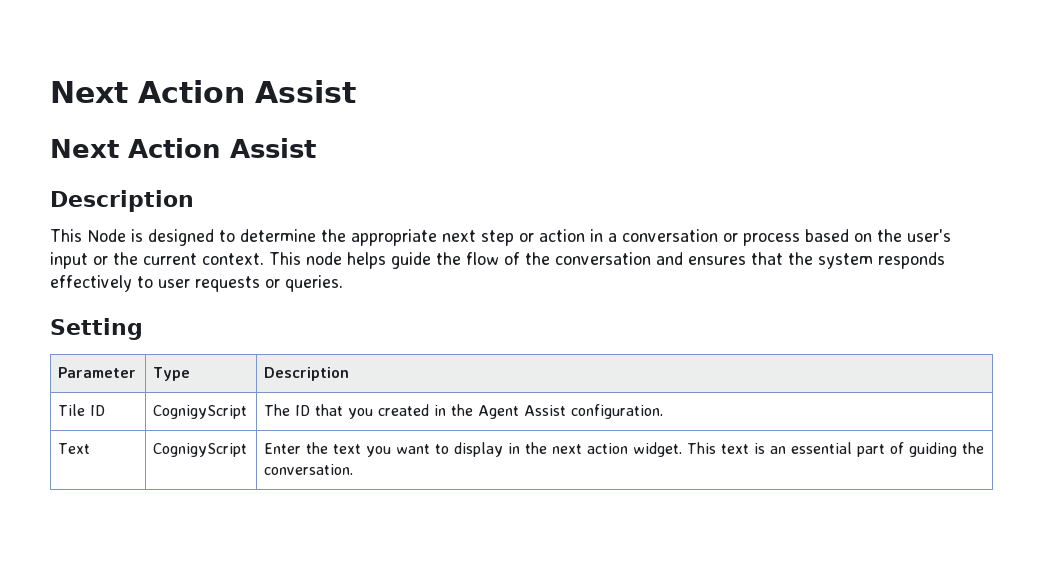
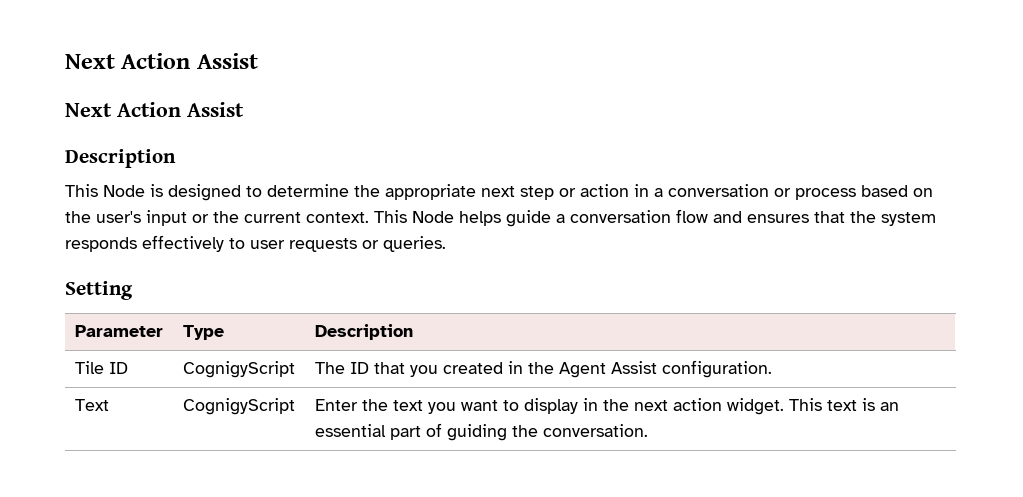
[306,252,342,265] node -> [412,211,454,223] Node
[436,252,651,265] the flow of the conversation -> [556,209,708,223] a conversation flow

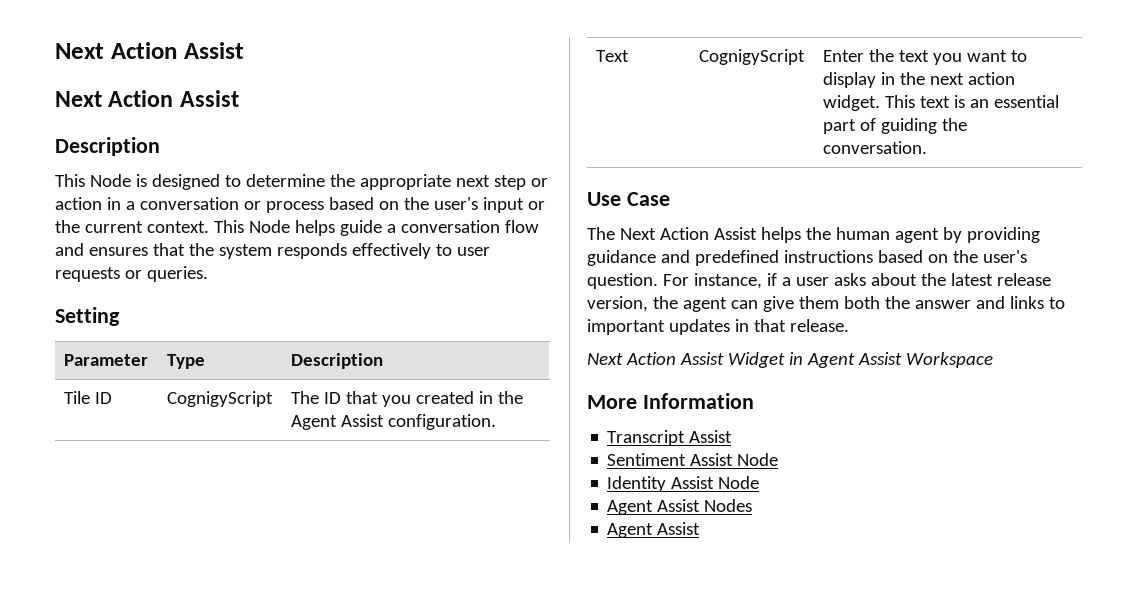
(648, 430) none -> [587,192,670,206] [587,227,1040,243] [587,250,1027,266] [587,273,1051,289] [587,296,1065,312] [587,319,849,335] [587,352,993,368] [587,393,754,409] [607,430,733,446] [607,453,779,466] [607,476,760,492] [607,499,753,515] [607,522,701,538] // Use Case // The Next Action Assist helps the human agent by providing guidance and predefined instructions based on the user's question. For instance, if a user asks about the latest release version, the agent can give them both the answer and links to important updates in that release. // Next Action Assist Widget in Agent Assist Workspace // More Information // Transcript Assist // Sentiment Assist Node // Identity Assist Node // Agent Assist Nodes // Agent Assist

